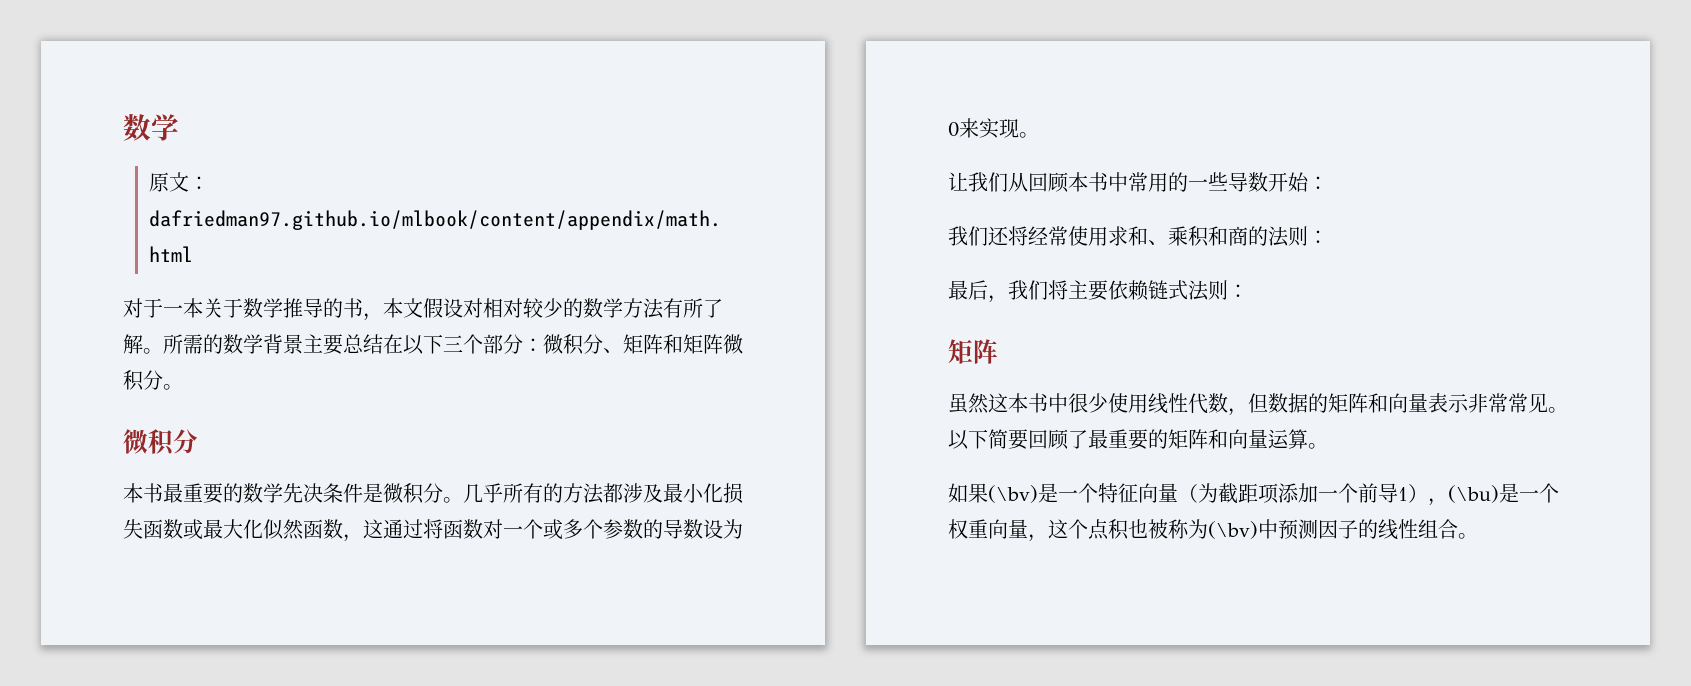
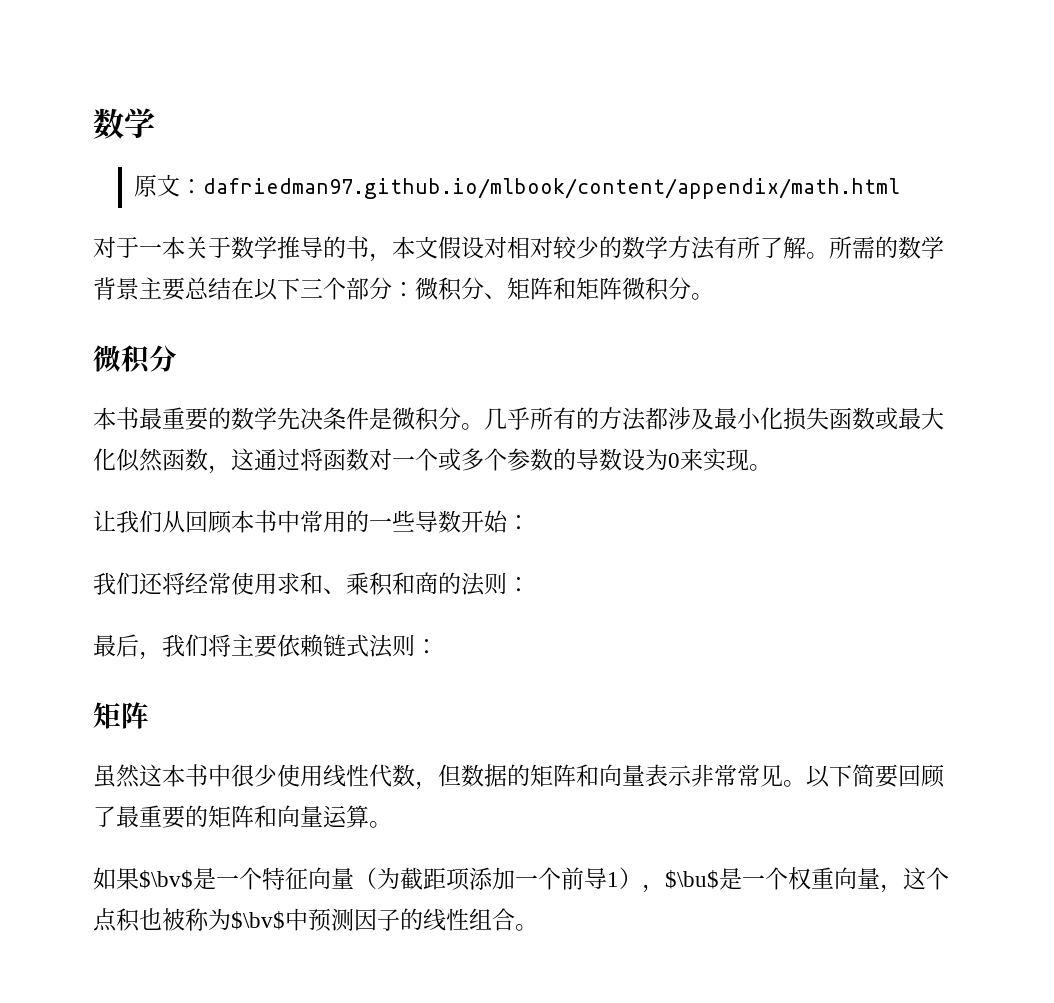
[988,485,1038,503] (\bv) -> [139,870,193,889] $\bv$
[1448,485,1499,503] (\bu) -> [665,870,719,889] $\bu$
[1208,521,1258,539] (\bv) -> [231,911,285,930] $\bv$

